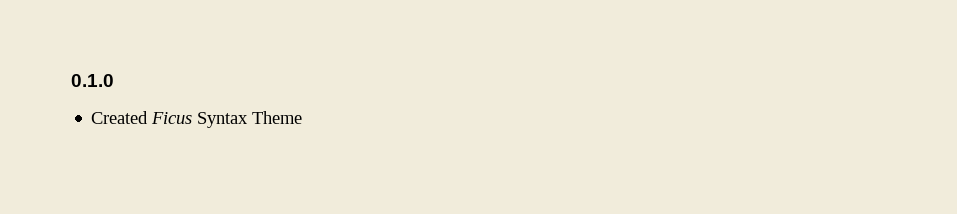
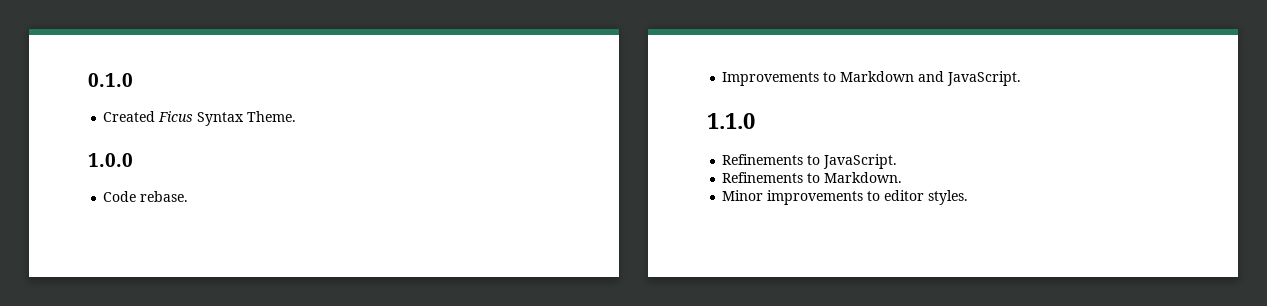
[252,111,303,124] Theme -> [247,111,297,122] [88,153,133,167] [103,191,189,202] [722,71,1022,86] [707,113,755,129] [722,154,898,169] [722,172,903,183] [722,190,969,205] Theme. // 1.0.0 // Code rebase. // Improvements to Markdown and JavaScript. // 1.1.0 // Refinements to JavaScript. // Refinements to Markdown. // Minor improvements to editor styles.

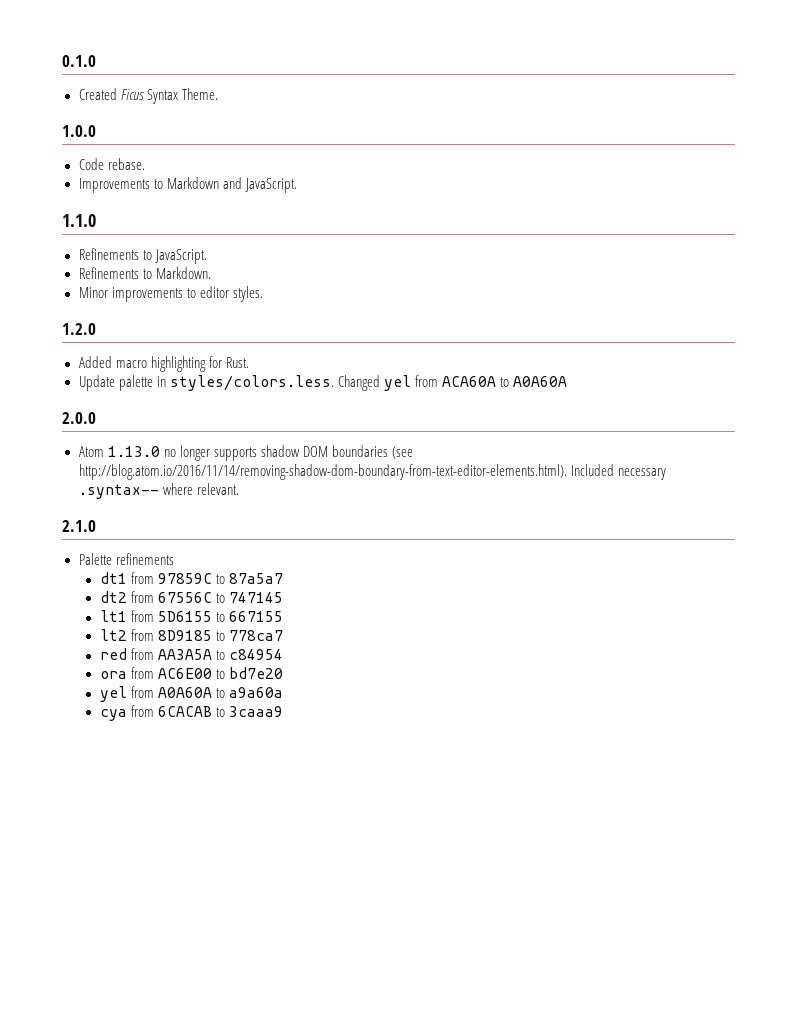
(969, 197) none -> [62,323,96,335] [78,356,249,372] [78,375,567,391] [62,412,96,424] [78,445,413,461] [78,464,666,480] [78,483,239,499] [62,520,96,532] [78,553,174,565] [99,572,283,584] [99,591,283,603] [99,610,283,622] [99,629,283,641] [99,648,283,660] [99,667,283,679] [99,686,283,702] [99,705,283,721] // 1.2.0 // Added macro highlighting for Rust. // Update palette in styles/colors.less. Changed yel from ACA60A to A0A60A // 2.0.0 // Atom 1.13.0 no longer supports shadow DOM boundaries (see http://blog.atom.io/2016/11/14/removing-shadow-dom-boundary-from-text-editor-elements.html). Included necessary .syntax-- where relevant. // 2.1.0 // Palette refinements // dt1 from 97859C to 87a5a7 // dt2 from 67556C to 747145 // lt1 from 5D6155 to 667155 // lt2 from 8D9185 to 778ca7 // red from AA3A5A to c84954 // ora from AC6E00 to bd7e20 // yel from A0A60A to a9a60a // cya from 6CACAB to 3caaa9

